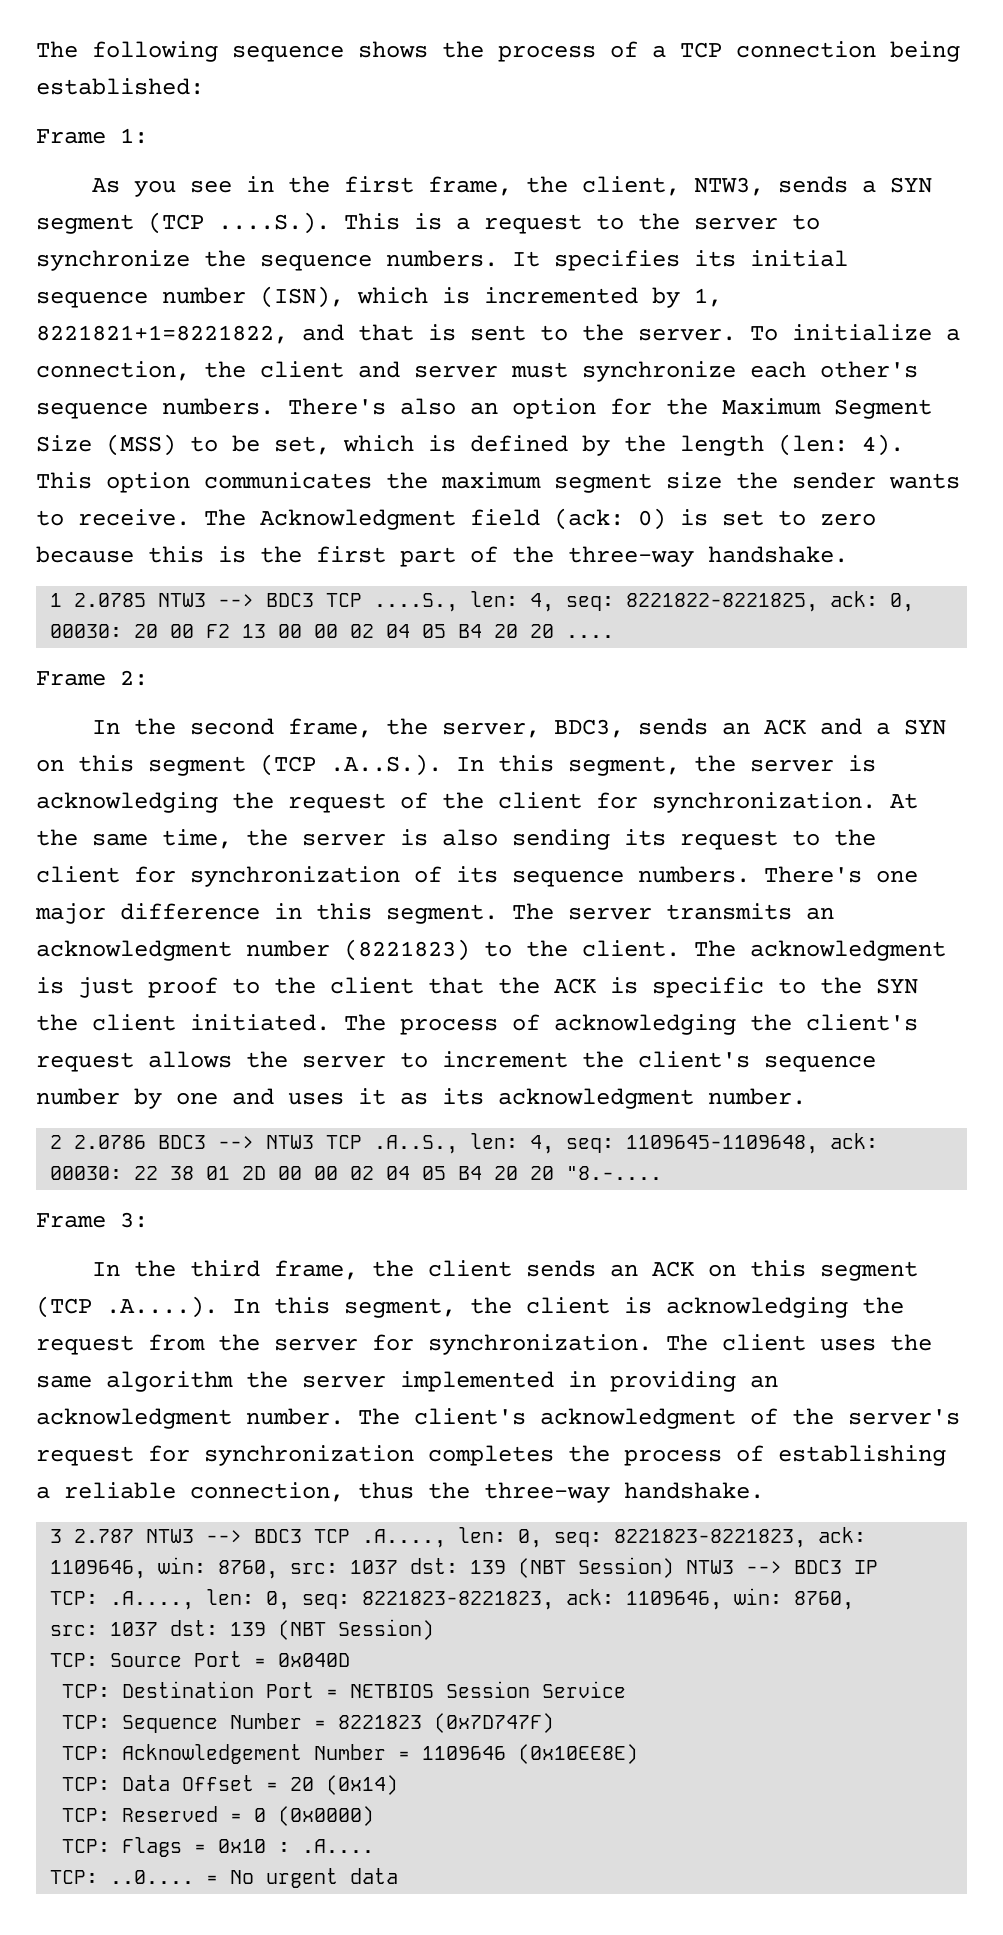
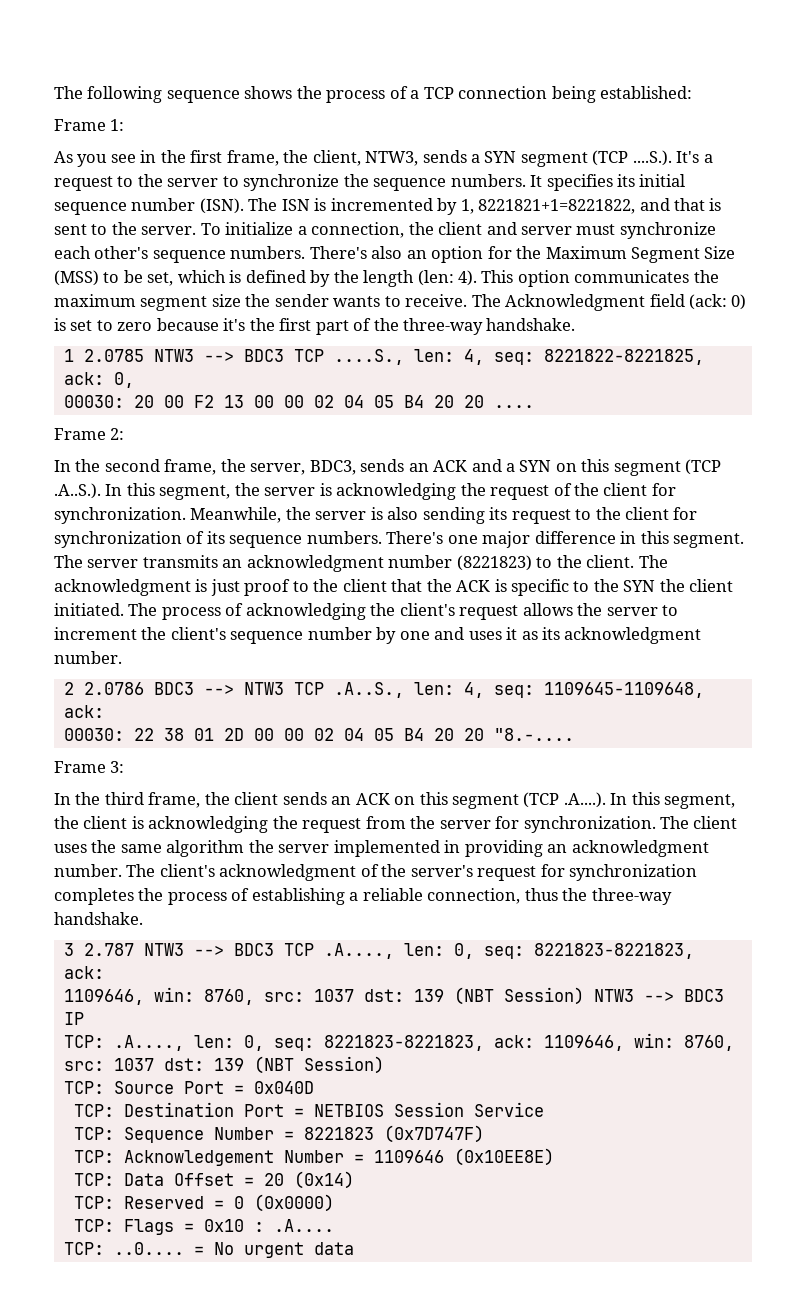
[344,213,442,230] This is -> [676,151,700,163] It's
[260,286,428,308] (ISN), which -> [199,198,310,214] (ISN). The ISN
[148,546,246,563] this is -> [223,318,246,331] it's
[890,793,918,809] [36,829,232,849] At the same time, -> [190,507,282,523] Meanwhile,

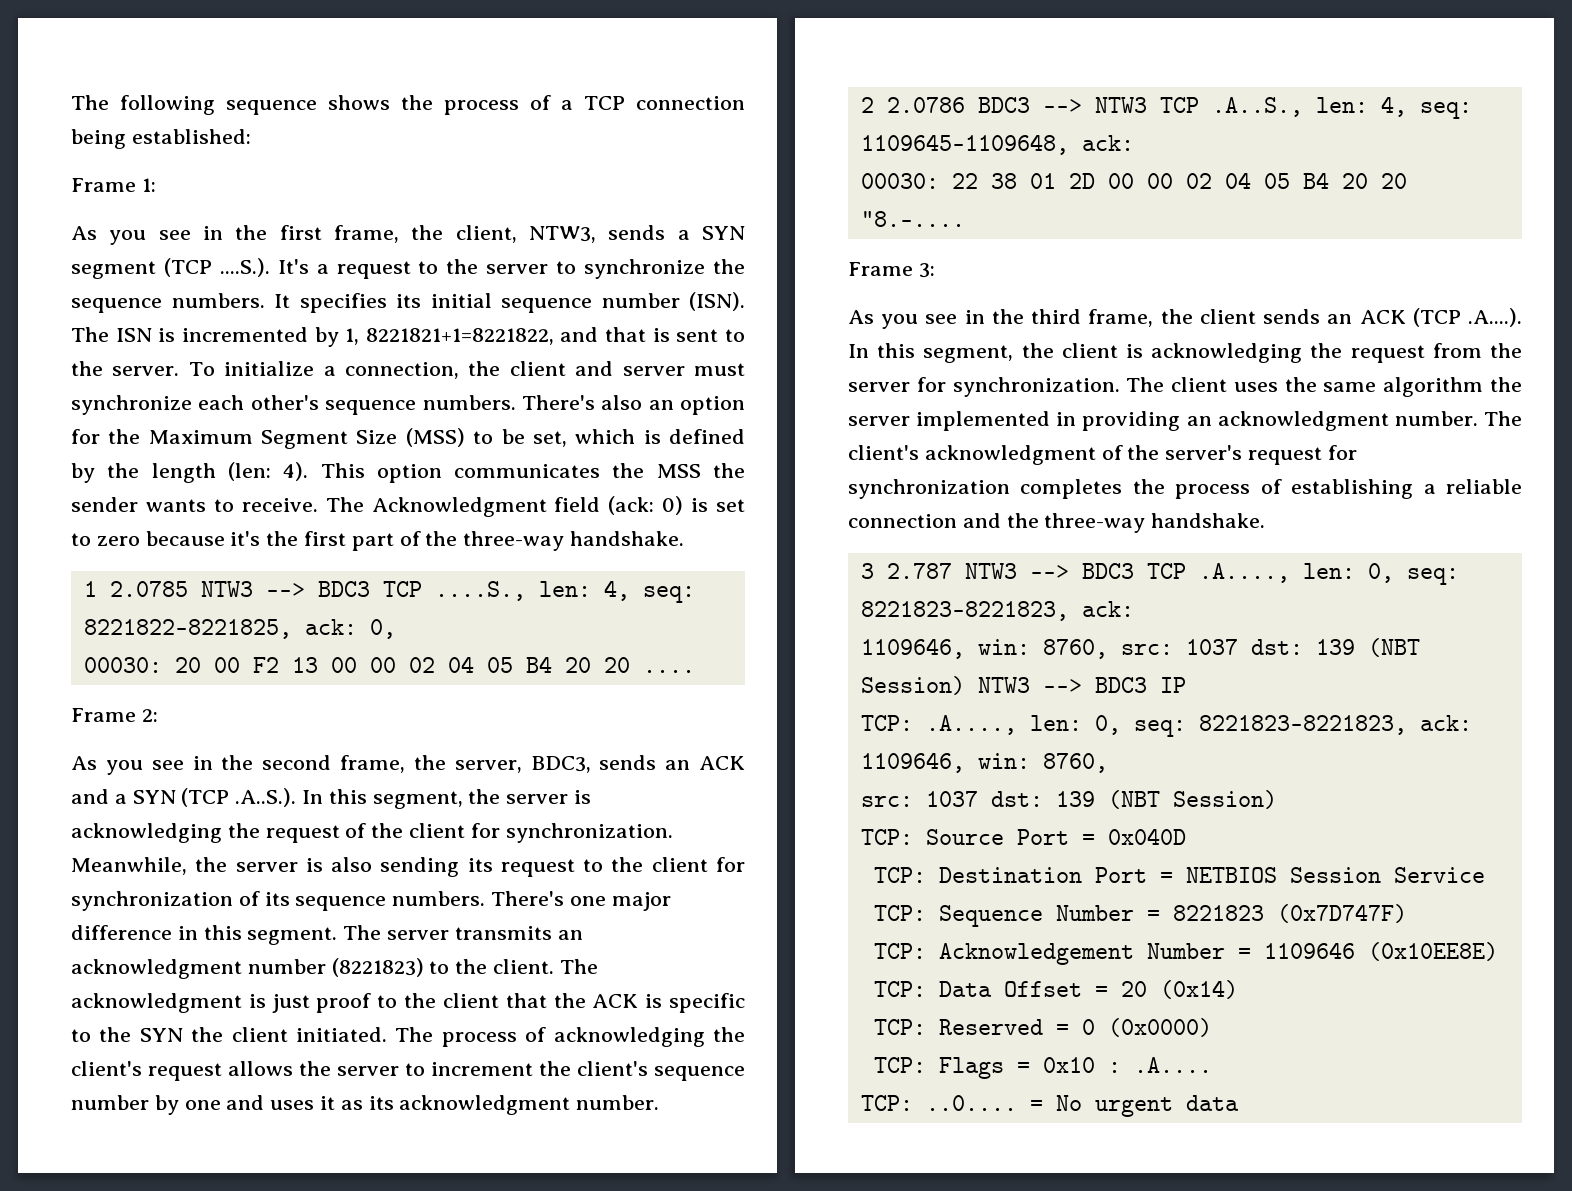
[54,294,241,311] maximum segment size -> [656,464,701,478] MSS
[54,460,71,472] In -> [71,756,213,775] As you see in
[555,459,681,476] on this segment -> (176, 797) none
[54,793,71,805] In -> [848,310,985,329] As you see in
[394,792,520,809] on this segment -> (1406, 317) none
[427,888,558,904] connection, thus -> [848,513,1001,528] connection and

